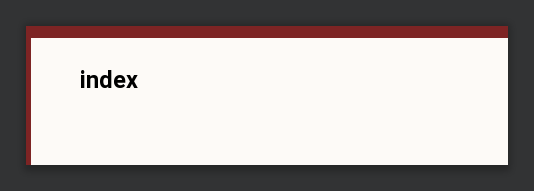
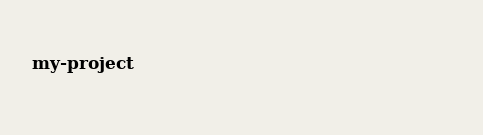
[80,70,138,88] index -> [32,57,134,73] my-project

